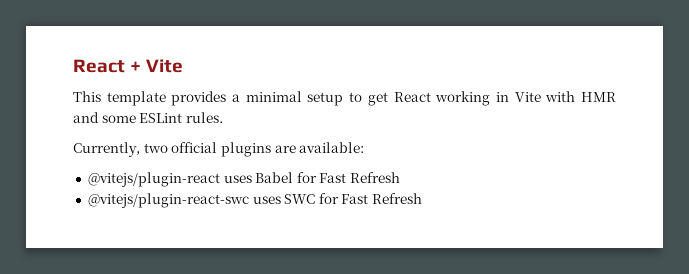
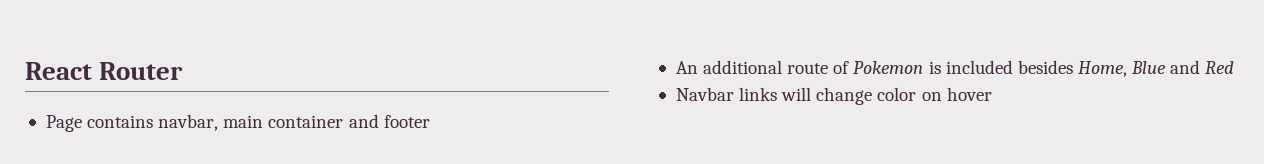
[73,59,184,73] [73,91,616,106] [73,112,223,123] [73,142,365,157] [87,172,401,187] [87,193,423,208] React + Vite // This template provides a minimal setup to get React working in Vite with HMR and some ESLint rules. // Currently, two official plugins are available: // @vitejs/plugin-react uses Babel for Fast Refresh // @vitejs/plugin-react-swc uses SWC for Fast Refresh -> [25,62,184,80] [45,114,430,132] [675,60,1235,77] [675,87,992,105] React Router // Page contains navbar, main container and footer // An additional route of Pokemon is included besides Home, Blue and Red // Navbar links will change color on hover

